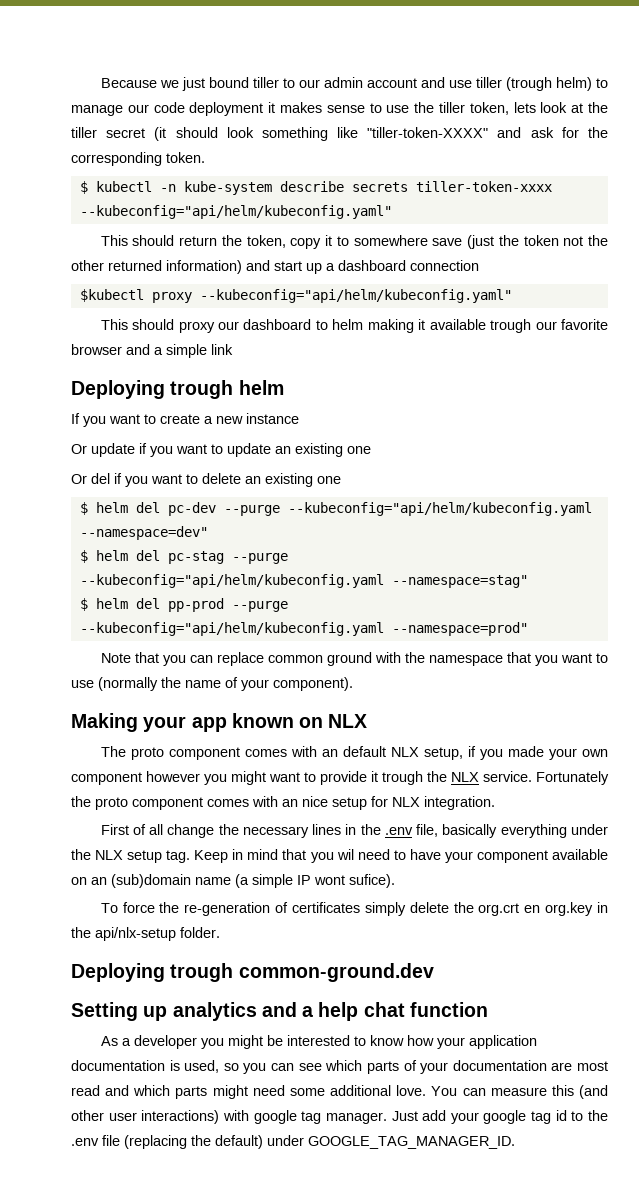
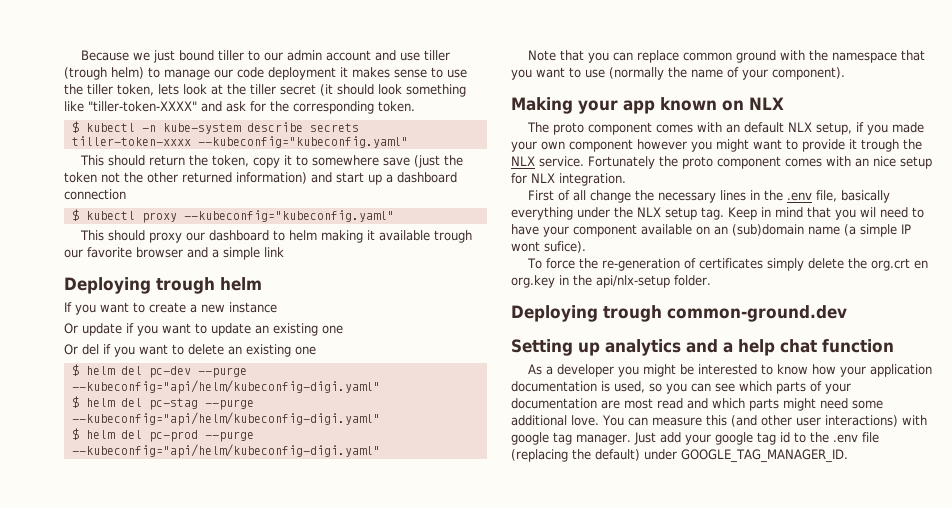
[79,205,392,219] --kubeconfig="api/helm/kubeconfig.yaml" -> [197,136,408,148] --kubeconfig="kubeconfig.yaml"
[79,289,512,303] $kubectl proxy --kubeconfig="api/helm/kubeconfig.yaml" -> [71,209,394,223] $ kubectl proxy --kubeconfig="kubeconfig.yaml"
[287,502,592,516] [79,526,208,540] --kubeconfig="api/helm/kubeconfig.yaml --namespace=dev" -> [71,380,380,394] --kubeconfig="api/helm/kubeconfig-digi.yaml"
[79,574,528,588] [79,598,288,612] [79,622,528,636] --kubeconfig="api/helm/kubeconfig.yaml --namespace=stag" // $ helm del pp-prod --purge --kubeconfig="api/helm/kubeconfig.yaml --namespace=prod" -> [71,412,380,426] [71,428,254,442] [71,444,380,458] --kubeconfig="api/helm/kubeconfig-digi.yaml" // $ helm del pc-prod --purge --kubeconfig="api/helm/kubeconfig-digi.yaml"

